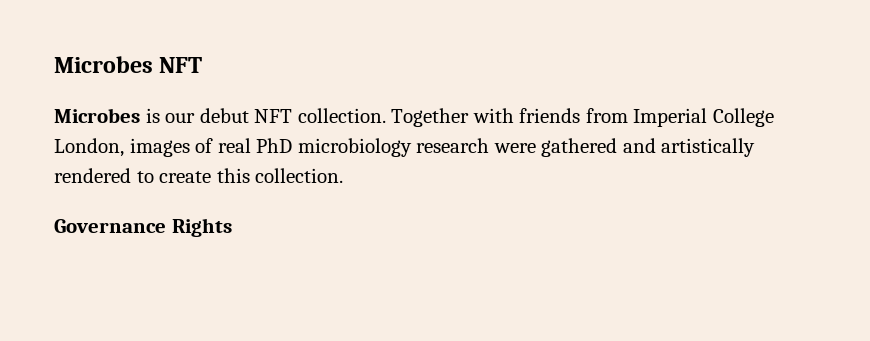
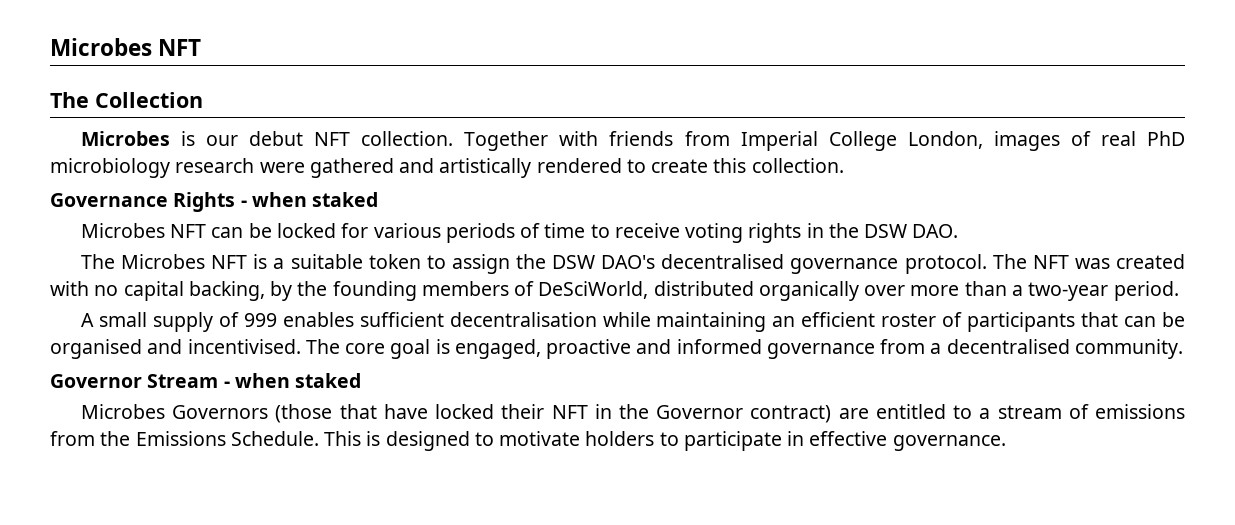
[54,56,203,73] Microbes NFT -> [50,38,202,56] [50,92,203,108] Microbes NFT // The Collection
(232, 227) none -> [240,192,379,207] [80,223,959,243] [80,254,1185,274] [50,281,1179,301] [80,312,1185,332] [50,339,1183,359] [50,373,362,388] [80,404,1186,423] [50,431,1006,451] - when staked // Microbes NFT can be locked for various periods of time to receive voting rights in the DSW DAO. // The Microbes NFT is a suitable token to assign the DSW DAO's decentralised governance protocol. The NFT was created with no capital backing, by the founding members of DeSciWorld, distributed organically over more than a two-year period. // A small supply of 999 enables sufficient decentralisation while maintaining an efficient roster of participants that can be organised and incentivised. The core goal is engaged, proactive and informed governance from a decentralised community. // Governor Stream - when staked // Microbes Governors (those that have locked their NFT in the Governor contract) are entitled to a stream of emissions from the Emissions Schedule. This is designed to motivate holders to participate in effective governance.

